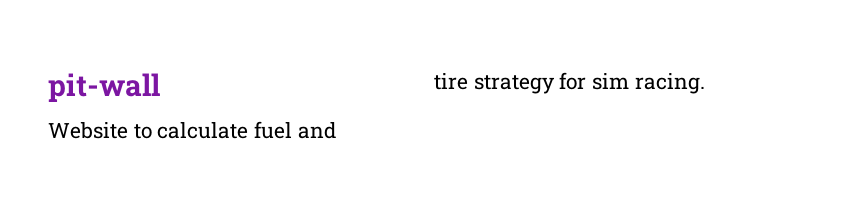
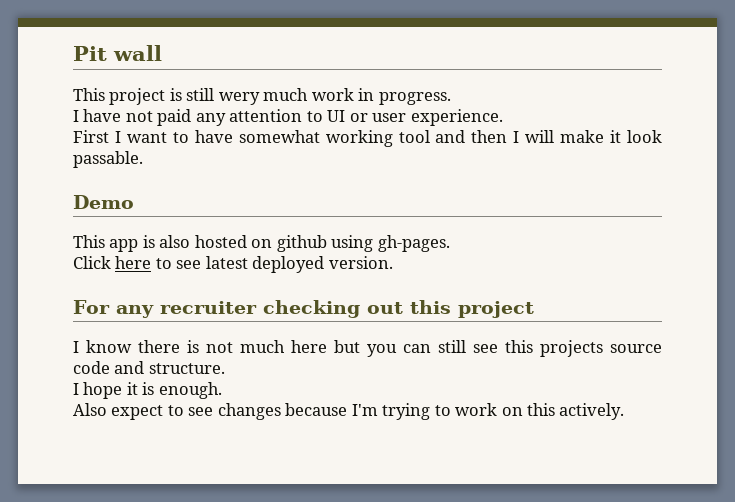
[48,73,160,102] [48,121,336,139] [434,72,705,94] pit-wall // Website to calculate fuel and tire strategy for sim racing. -> [73,45,162,61] [73,88,451,105] [73,109,503,126] [73,130,663,147] [73,151,143,168] [73,195,134,209] [73,235,450,252] [73,256,393,273] [73,300,534,318] [73,340,662,357] [73,361,225,374] [73,382,222,399] [73,403,625,420] Pit wall // This project is still wery much work in progress. // I have not paid any attention to UI or user experience. // First I want to have somewhat working tool and then I will make it look passable. // Demo // This app is also hosted on github using gh-pages. // Click here to see latest deployed version. // For any recruiter checking out this project // I know there is not much here but you can still see this projects source code and structure. // I hope it is enough. // Also expect to see changes because I'm trying to work on this actively.

